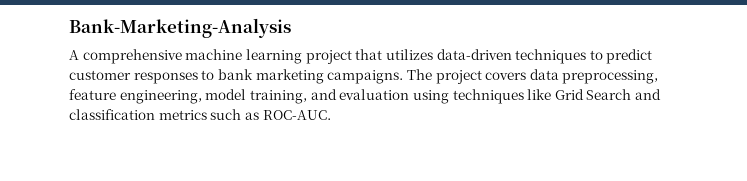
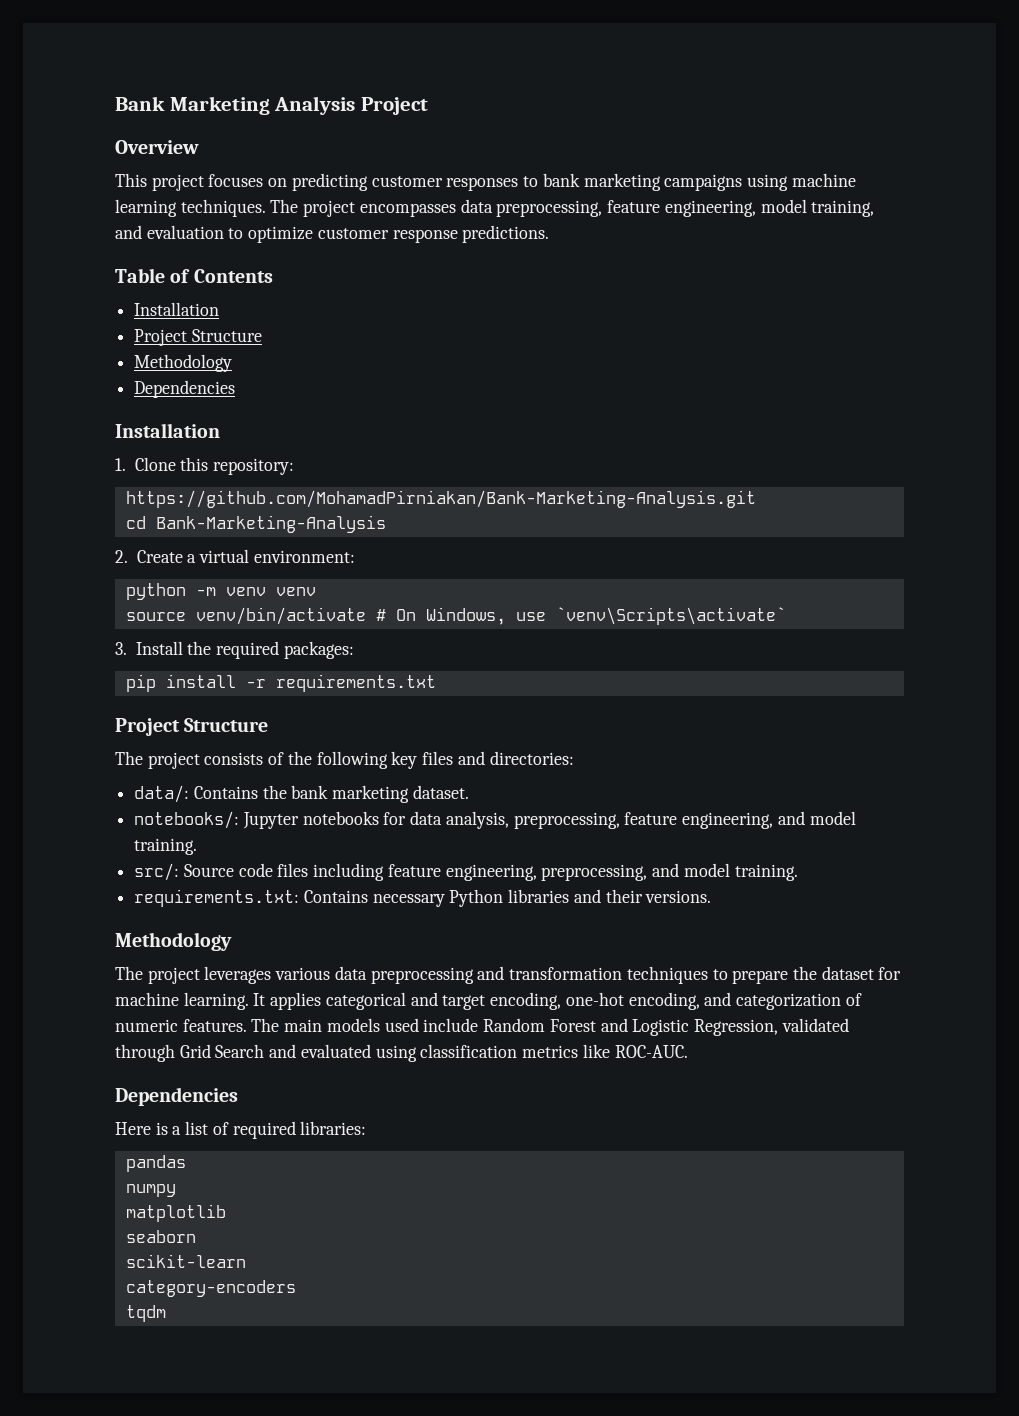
[69,18,291,38] [69,49,653,64] Bank-Marketing-Analysis // A comprehensive machine learning project that utilizes data-driven techniques to predict -> [115,96,428,115] [115,140,199,154] [115,173,368,191] Bank Marketing Analysis Project // Overview // This project focuses on predicting
[327,69,527,84] campaigns. The project covers -> [664,173,856,191] [115,199,456,217] campaigns using machine learning techniques. The project encompasses
[412,89,662,104] [69,109,331,120] using techniques like Grid Search and classification metrics such as ROC-AUC. -> [228,225,550,243] [115,268,273,283] [134,302,220,316] [134,329,262,346] [134,354,233,372] [134,380,236,398] [115,423,220,438] [115,457,295,475] [125,490,756,508] [125,515,386,533] [115,549,355,563] [125,583,316,600] [125,607,786,625] [115,641,354,659] [125,674,436,692] [115,718,269,736] [115,751,574,769] [134,785,469,803] [134,811,856,829] [134,838,198,855] [134,863,798,881] [134,889,712,907] [115,932,232,951] [115,966,902,984] [115,992,862,1010] [115,1018,849,1036] [115,1044,688,1062] [115,1087,238,1106] [115,1121,367,1139] [125,1155,186,1172] [125,1184,176,1197] [125,1204,226,1222] [125,1230,196,1243] [125,1254,246,1268] [125,1280,296,1297] [125,1305,166,1322] to optimize customer response predictions. // Table of Contents // Installation // Project Structure // Methodology // Dependencies // Installation // 1. Clone this repository: // https://github.com/MohamadPirniakan/Bank-Marketing-Analysis.git // cd Bank-Marketing-Analysis // 2. Create a virtual environment: // python -m venv venv // source venv/bin/activate # On Windows, use `venv\Scripts\activate` // 3. Install the required packages: // pip install -r requirements.txt // Project Structure // The project consists of the following key files and directories: // data/: Contains the bank marketing dataset. // notebooks/: Jupyter notebooks for data analysis, preprocessing, feature engineering, and model training. // src/: Source code files including feature engineering, preprocessing, and model training. // requirements.txt: Contains necessary Python libraries and their versions. // Methodology // The project leverages various data preprocessing and transformation techniques to prepare the dataset for machine learning. It applies categorical and target encoding, one-hot encoding, and categorization of numeric features. The main models used include Random Forest and Logistic Regression, validated through Grid Search and evaluated using classification metrics like ROC-AUC. // Dependencies // Here is a list of required libraries: // pandas // numpy // matplotlib // seaborn // scikit-learn // category-encoders // tqdm

